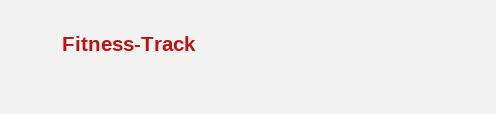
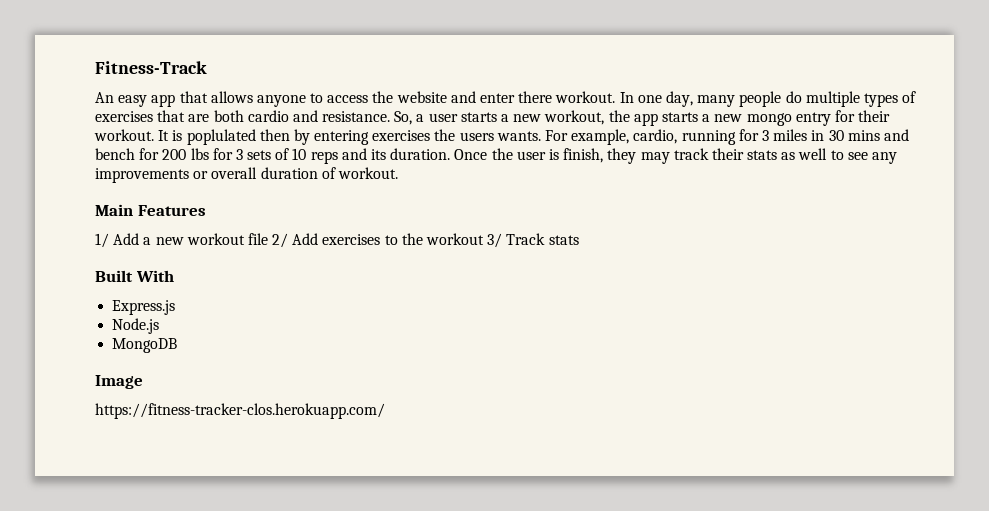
(196, 43) none -> [95,91,917,107] [95,110,891,126] [94,129,909,145] [95,148,897,164] [95,167,398,183] [95,204,206,216] [95,233,579,248] [95,270,174,282] [112,300,176,315] [112,318,160,334] [112,338,178,353] [95,375,143,389] [95,403,385,419] // An easy app that allows anyone to access the website and enter there workout. In one day, many people do multiple types of exercises that are both cardio and resistance. So, a user starts a new workout, the app starts a new mongo entry for their workout. It is poplulated then by entering exercises the users wants. For example, cardio, running for 3 miles in 30 mins and bench for 200 lbs for 3 sets of 10 reps and its duration. Once the user is finish, they may track their stats as well to see any improvements or overall duration of workout. // Main Features // 1/ Add a new workout file 2/ Add exercises to the workout 3/ Track stats // Built With // Express.js // Node.js // MongoDB // Image // https://fitness-tracker-clos.herokuapp.com/

